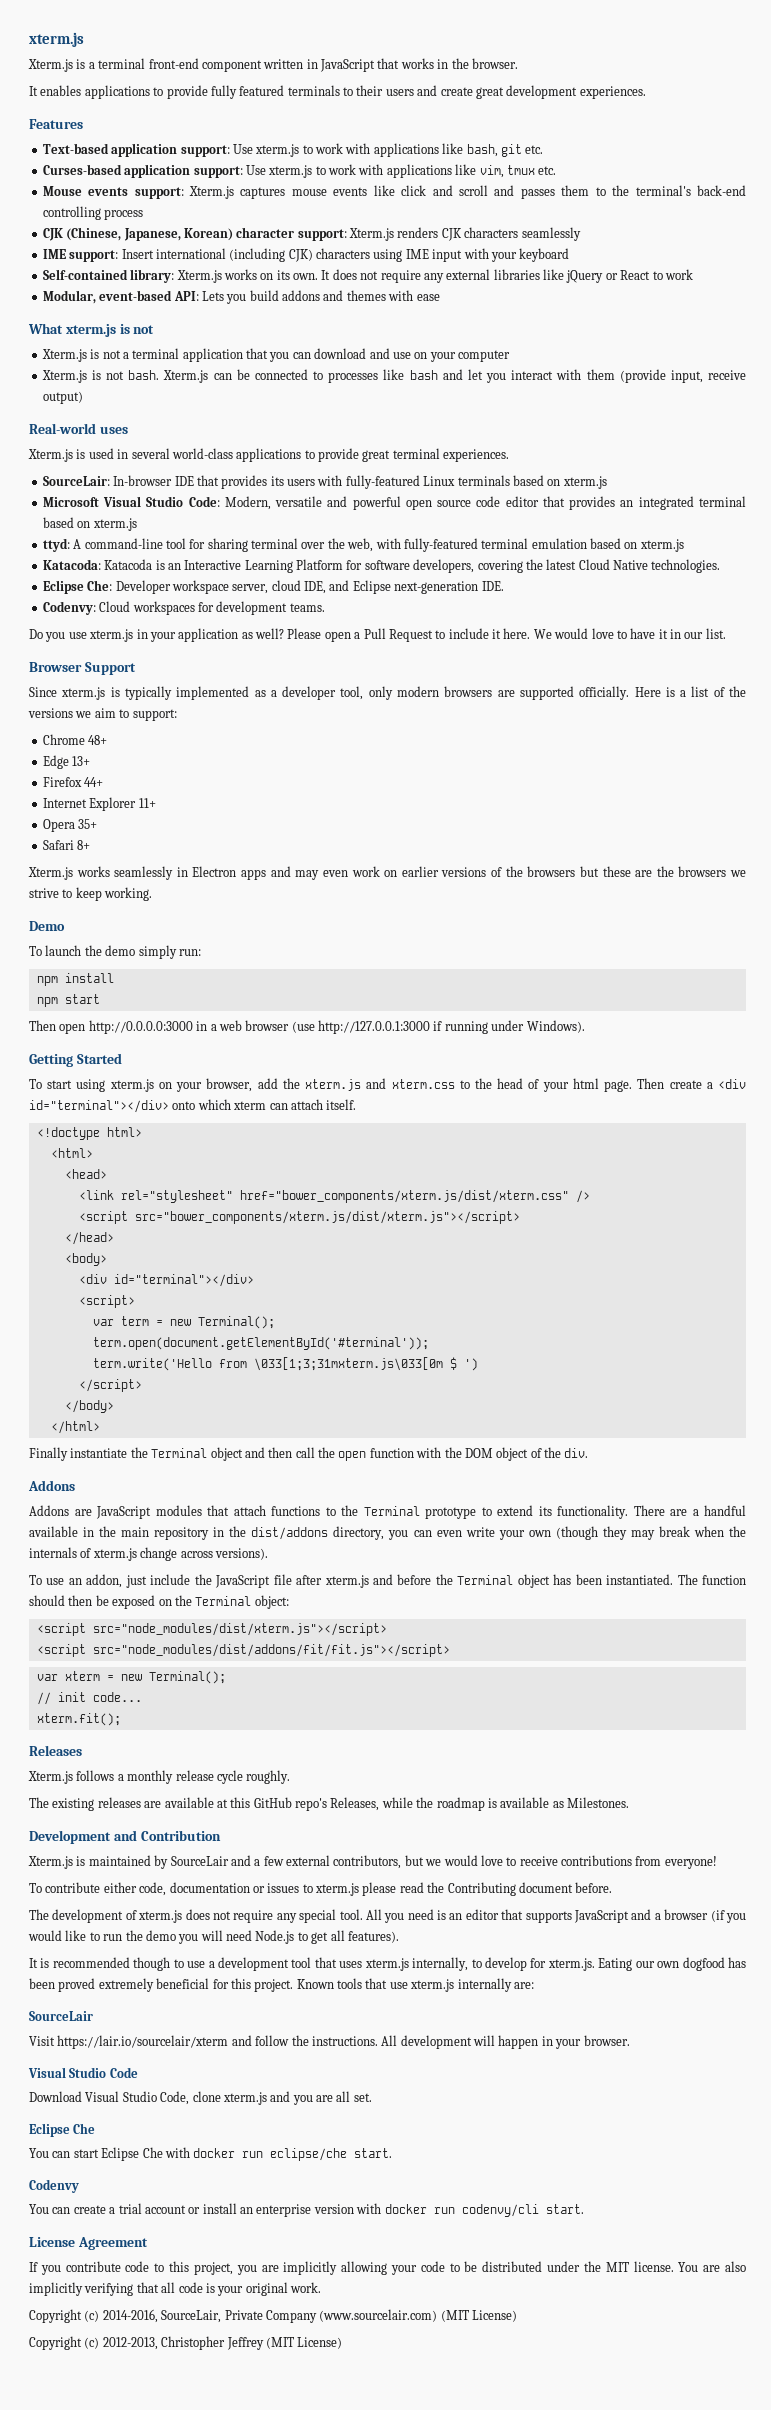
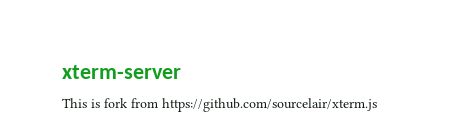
[29,32,84,47] [28,58,518,72] [29,85,646,99] [29,119,83,129] [42,143,544,157] [42,164,557,178] [42,185,746,199] [42,206,144,220] [42,227,581,241] [42,248,570,262] [42,269,693,283] [42,290,440,304] [28,323,155,337] [41,348,510,362] [41,369,747,383] [42,391,83,404] [29,423,128,434] [28,448,510,462] [42,475,607,489] [42,496,746,510] [42,517,137,531] [42,538,684,552] [42,559,721,573] [42,580,504,594] [42,601,325,615] [29,628,726,642] [29,662,136,675] [29,686,746,700] [28,708,177,721] [42,734,108,745] [42,755,91,769] [42,777,104,787] [42,797,156,811] [42,819,98,832] [42,840,91,850] [28,866,746,880] [29,887,153,901] [29,921,65,931] [29,945,201,959] [36,973,114,986] [36,994,100,1007] [29,1020,585,1034] [29,1053,122,1067] [29,1078,747,1092] [29,1099,357,1113] [36,1127,142,1140] [50,1148,93,1158] [64,1169,107,1179] [78,1190,590,1203] [78,1211,520,1224] [64,1232,114,1245] [64,1253,107,1266] [78,1274,254,1287] [78,1295,135,1308] [92,1316,275,1329] [92,1337,429,1350] [92,1357,478,1371] [78,1379,142,1392] [64,1400,114,1413] [50,1421,100,1434] [29,1447,589,1461] [28,1480,75,1491] [29,1505,746,1519] [29,1526,746,1540] [29,1547,268,1561] [29,1574,747,1588] [29,1595,289,1609] [36,1623,387,1636] [36,1644,450,1657] [36,1671,226,1684] [36,1692,142,1705] [36,1713,121,1726] [29,1745,82,1756] [28,1770,291,1784] [29,1797,629,1811] [29,1830,221,1844] [28,1855,717,1869] [29,1882,613,1896] [29,1909,746,1923] [28,1930,399,1944] [29,1957,747,1971] [29,1978,534,1992] [29,2011,93,2021] [29,2035,630,2049] [28,2067,138,2078] [29,2091,372,2105] [29,2123,96,2137] [29,2147,393,2161] [29,2179,79,2193] [29,2203,584,2217] [29,2237,148,2250] [29,2261,747,2275] [29,2282,321,2296] [29,2309,517,2323] [29,2336,343,2350] xterm.js // Xterm.js is a terminal front-end component written in JavaScript that works in the browser. // It enables applications to provide fully featured terminals to their users and create great development experiences. // Features // Text-based application support: Use xterm.js to work with applications like bash, git etc. // Curses-based application support: Use xterm.js to work with applications like vim, tmux etc. // Mouse events support: Xterm.js captures mouse events like click and scroll and passes them to the terminal's back-end controlling process // CJK (Chinese, Japanese, Korean) character support: Xterm.js renders CJK characters seamlessly // IME support: Insert international (including CJK) characters using IME input with your keyboard // Self-contained library: Xterm.js works on its own. It does not require any external libraries like jQuery or React to work // Modular, event-based API: Lets you build addons and themes with ease // What xterm.js is not // Xterm.js is not a terminal application that you can download and use on your computer // Xterm.js is not bash. Xterm.js can be connected to processes like bash and let you interact with them (provide input, receive output) // Real-world uses // Xterm.js is used in several world-class applications to provide great terminal experiences. // SourceLair: In-browser IDE that provides its users with fully-featured Linux terminals based on xterm.js // Microsoft Visual Studio Code: Modern, versatile and powerful open source code editor that provides an integrated terminal based on xterm.js // ttyd: A command-line tool for sharing terminal over the web, with fully-featured terminal emulation based on xterm.js // Katacoda: Katacoda is an Interactive Learning Platform for software developers, covering the latest Cloud Native technologies. // Eclipse Che: Developer workspace server, cloud IDE, and Eclipse next-generation IDE. // Codenvy: Cloud workspaces for development teams. // Do you use xterm.js in your application as well? Please open a Pull Request to include it here. We would love to have it in our list. // Browser Support // Since xterm.js is typically implemented as a developer tool, only modern browsers are supported officially. Here is a list of the versions we aim to support: // Chrome 48+ // Edge 13+ // Firefox 44+ // Internet Explorer 11+ // Opera 35+ // Safari 8+ // Xterm.js works seamlessly in Electron apps and may even work on earlier versions of the browsers but these are the browsers we strive to keep working. // Demo // To launch the demo simply run: // npm install // npm start // Then open http://0.0.0.0:3000 in a web browser (use http://127.0.0.1:3000 if running under Windows). // Getting Started // To start using xterm.js on your browser, add the xterm.js and xterm.css to the head of your html page. Then create a <div id="terminal"></div> onto which xterm can attach itself. // <!doctype html> // <html> // <head> // <link rel="stylesheet" href="bower_components/xterm.js/dist/xterm.css" /> // <script src="bower_components/xterm.js/dist/xterm.js"></script> // </head> // <body> // <div id="terminal"></div> // <script> // var term = new Terminal(); // term.open(document.getElementById('#terminal')); // term.write('Hello from \033[1;3;31mxterm.js\033[0m $ ') // </script> // </body> // </html> // Finally instantiate the Terminal object and then call the open function with the DOM object of the div. // Addons // Addons are JavaScript modules that attach functions to the Terminal prototype to extend its functionality. There are a handful available in the main repository in the dist/addons directory, you can even write your own (though they may break when the internals of xterm.js change across versions). // To use an addon, just include the JavaScript file after xterm.js and before the Terminal object has been instantiated. The function should then be exposed on the Terminal object: // <script src="node_modules/dist/xterm.js"></script> // <script src="node_modules/dist/addons/fit/fit.js"></script> // var xterm = new Terminal(); // // init code... // xterm.fit(); // Releases // Xterm.js follows a monthly release cycle roughly. // The existing releases are available at this GitHub repo's Releases, while the roadmap is available as Milestones. // Development and Contribution // Xterm.js is maintained by SourceLair and a few external contributors, but we would love to receive contributions from everyone! // To contribute either code, documentation or issues to xterm.js please read the Contributing document before. // The development of xterm.js does not require any special tool. All you need is an editor that supports JavaScript and a browser (if you would like to run the demo you will need Node.js to get all features). // It is recommended though to use a development tool that uses xterm.js internally, to develop for xterm.js. Eating our own dogfood has been proved extremely beneficial for this project. Known tools that use xterm.js internally are: // SourceLair // Visit https://lair.io/sourcelair/xterm and follow the instructions. All development will happen in your browser. // Visual Studio Code // Download Visual Studio Code, clone xterm.js and you are all set. // Eclipse Che // You can start Eclipse Che with docker run eclipse/che start. // Codenvy // You can create a trial account or install an enterprise version with docker run codenvy/cli start. // License Agreement // If you contribute code to this project, you are implicitly allowing your code to be distributed under the MIT license. You are also implicitly verifying that all code is your original work. // Copyright (c) 2014-2016, SourceLair, Private Company (www.sourcelair.com) (MIT License) // Copyright (c) 2012-2013, Christopher Jeffrey (MIT License) -> [62,65,181,79] [62,98,377,112] xterm-server // This is fork from https://github.com/sourcelair/xterm.js

